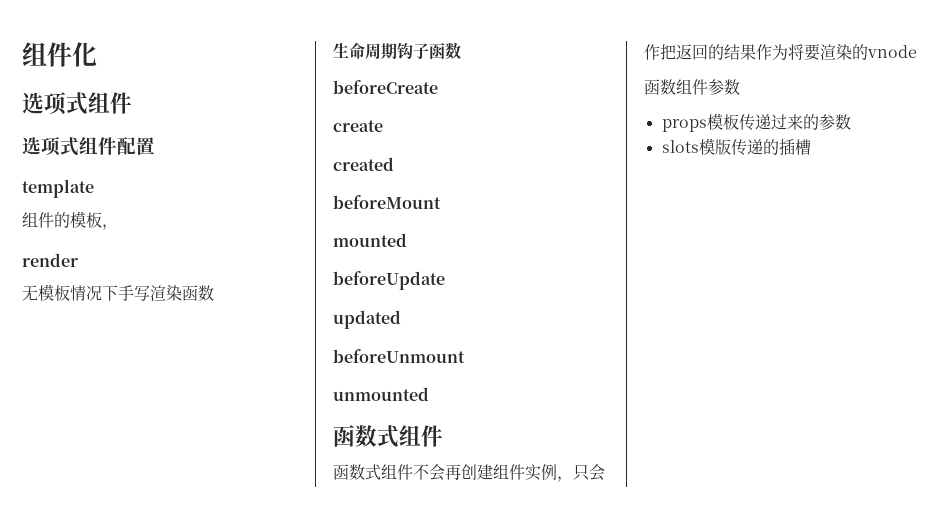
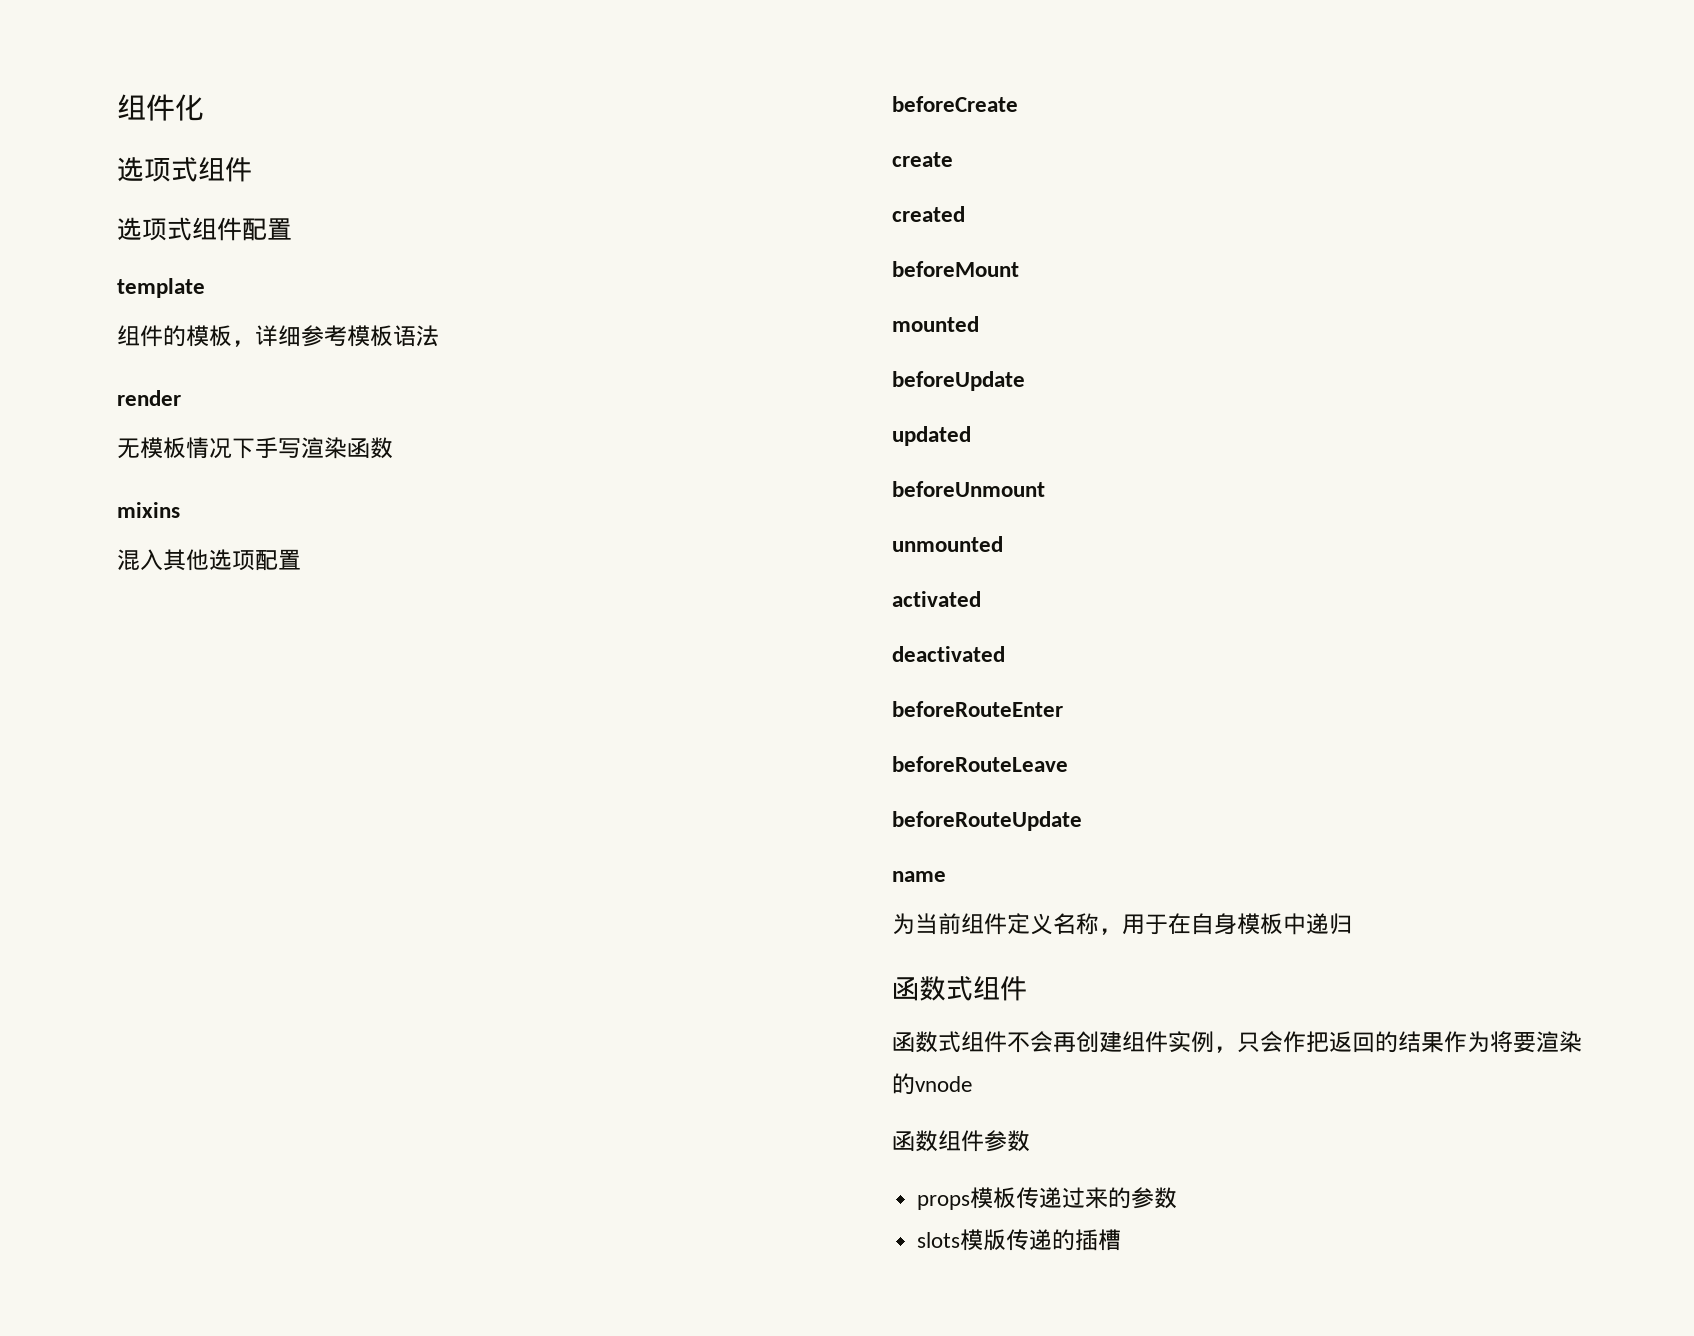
(118, 227) none -> [255,325,439,347] 详细参考模板语法
[333,42,461,60] 生命周期钩子函数 -> [117,502,180,518] [117,549,301,571] mixins // 混入其他选项配置
(429, 394) none -> [892,591,981,607] [892,646,1005,662] [892,701,1063,717] [892,756,1068,772] [892,811,1082,831] [892,871,946,882] [892,913,1352,935] // activated // deactivated // beforeRouteEnter // beforeRouteLeave // beforeRouteUpdate // name // 为当前组件定义名称，用于在自身模板中递归

